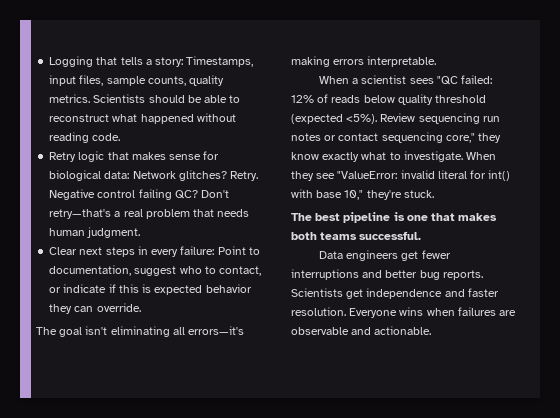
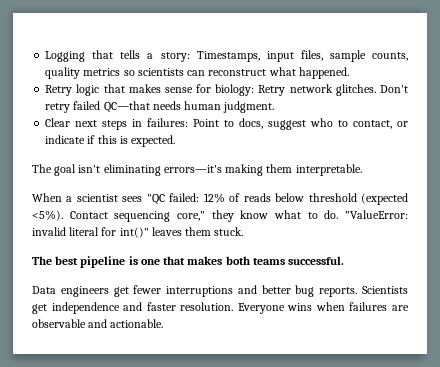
[49,94,241,103] [49,113,236,124] [49,132,121,143] metrics. Scientists should be able to reconstruct what happened without reading code. -> [83,67,349,79] metrics so scientists can reconstruct what happened.
[49,170,259,181] [49,189,230,200] [49,209,215,219] biological data: Network glitches? Retry. Negative control failing QC? Don't retry—that's a real problem that -> [215,84,408,96] [45,101,150,113] biology: Retry network glitches. Don't retry failed QC—that
[151,246,215,257] every failure: -> [147,118,189,127] failures:
[49,265,132,276] documentation, -> [239,118,264,129] docs,
[154,284,252,295] [49,303,141,314] expected behavior they can override. -> [131,135,176,147] expected.
[172,327,185,335] all -> (161, 170) none
[333,59,365,65] errors -> [266,164,293,173] them
[397,94,433,105] quality -> (305, 197) none
[380,113,500,124] [291,133,379,141] Review sequencing run notes or contact -> [69,211,108,219] Contact
[322,152,360,162] exactly -> (269, 214) none
[403,151,497,162] [291,170,511,181] [291,189,402,200] investigate. When they see "ValueError: invalid literal for int() with base 10," they're -> [324,210,408,219] [32,227,212,238] do. "ValueError: invalid literal for int()" leaves them

